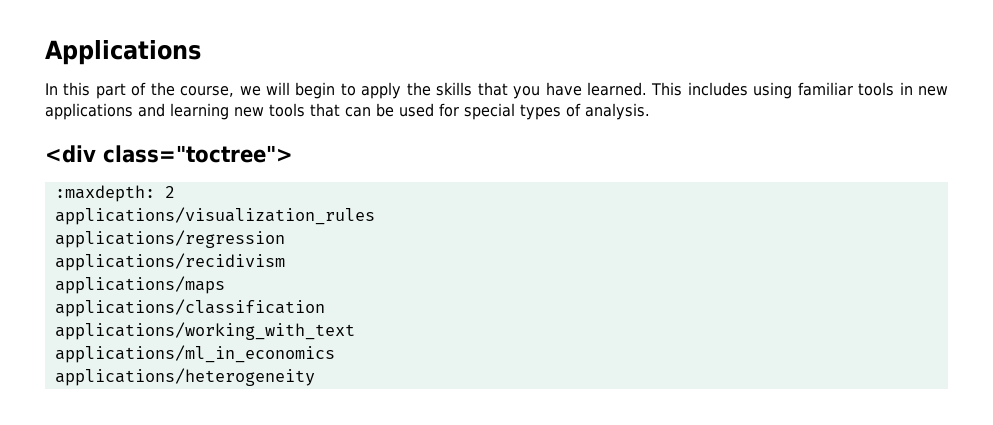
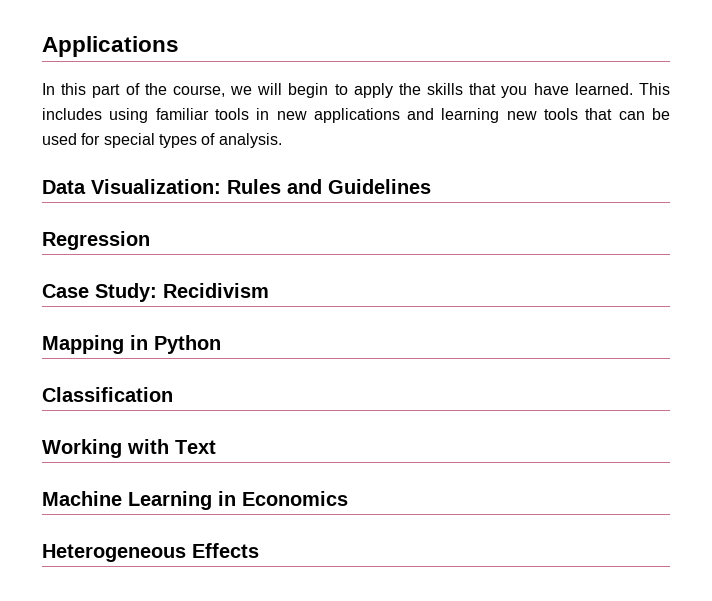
[45,145,293,163] [54,185,175,202] [54,207,375,225] [54,230,285,248] [54,253,285,271] [54,276,225,294] [54,299,325,317] [54,322,355,340] [54,345,335,363] [54,368,315,386] <div class="toctree"> // :maxdepth: 2 // applications/visualization_rules // applications/regression // applications/recidivism // applications/maps // applications/classification // applications/working_with_text // applications/ml_in_economics // applications/heterogeneity -> [42,179,431,194] [42,231,150,250] [42,283,269,302] [42,335,221,354] [42,387,173,402] [42,439,216,458] [42,491,348,510] [42,543,259,562] Data Visualization: Rules and Guidelines // Regression // Case Study: Recidivism // Mapping in Python // Classification // Working with Text // Machine Learning in Economics // Heterogeneous Effects

